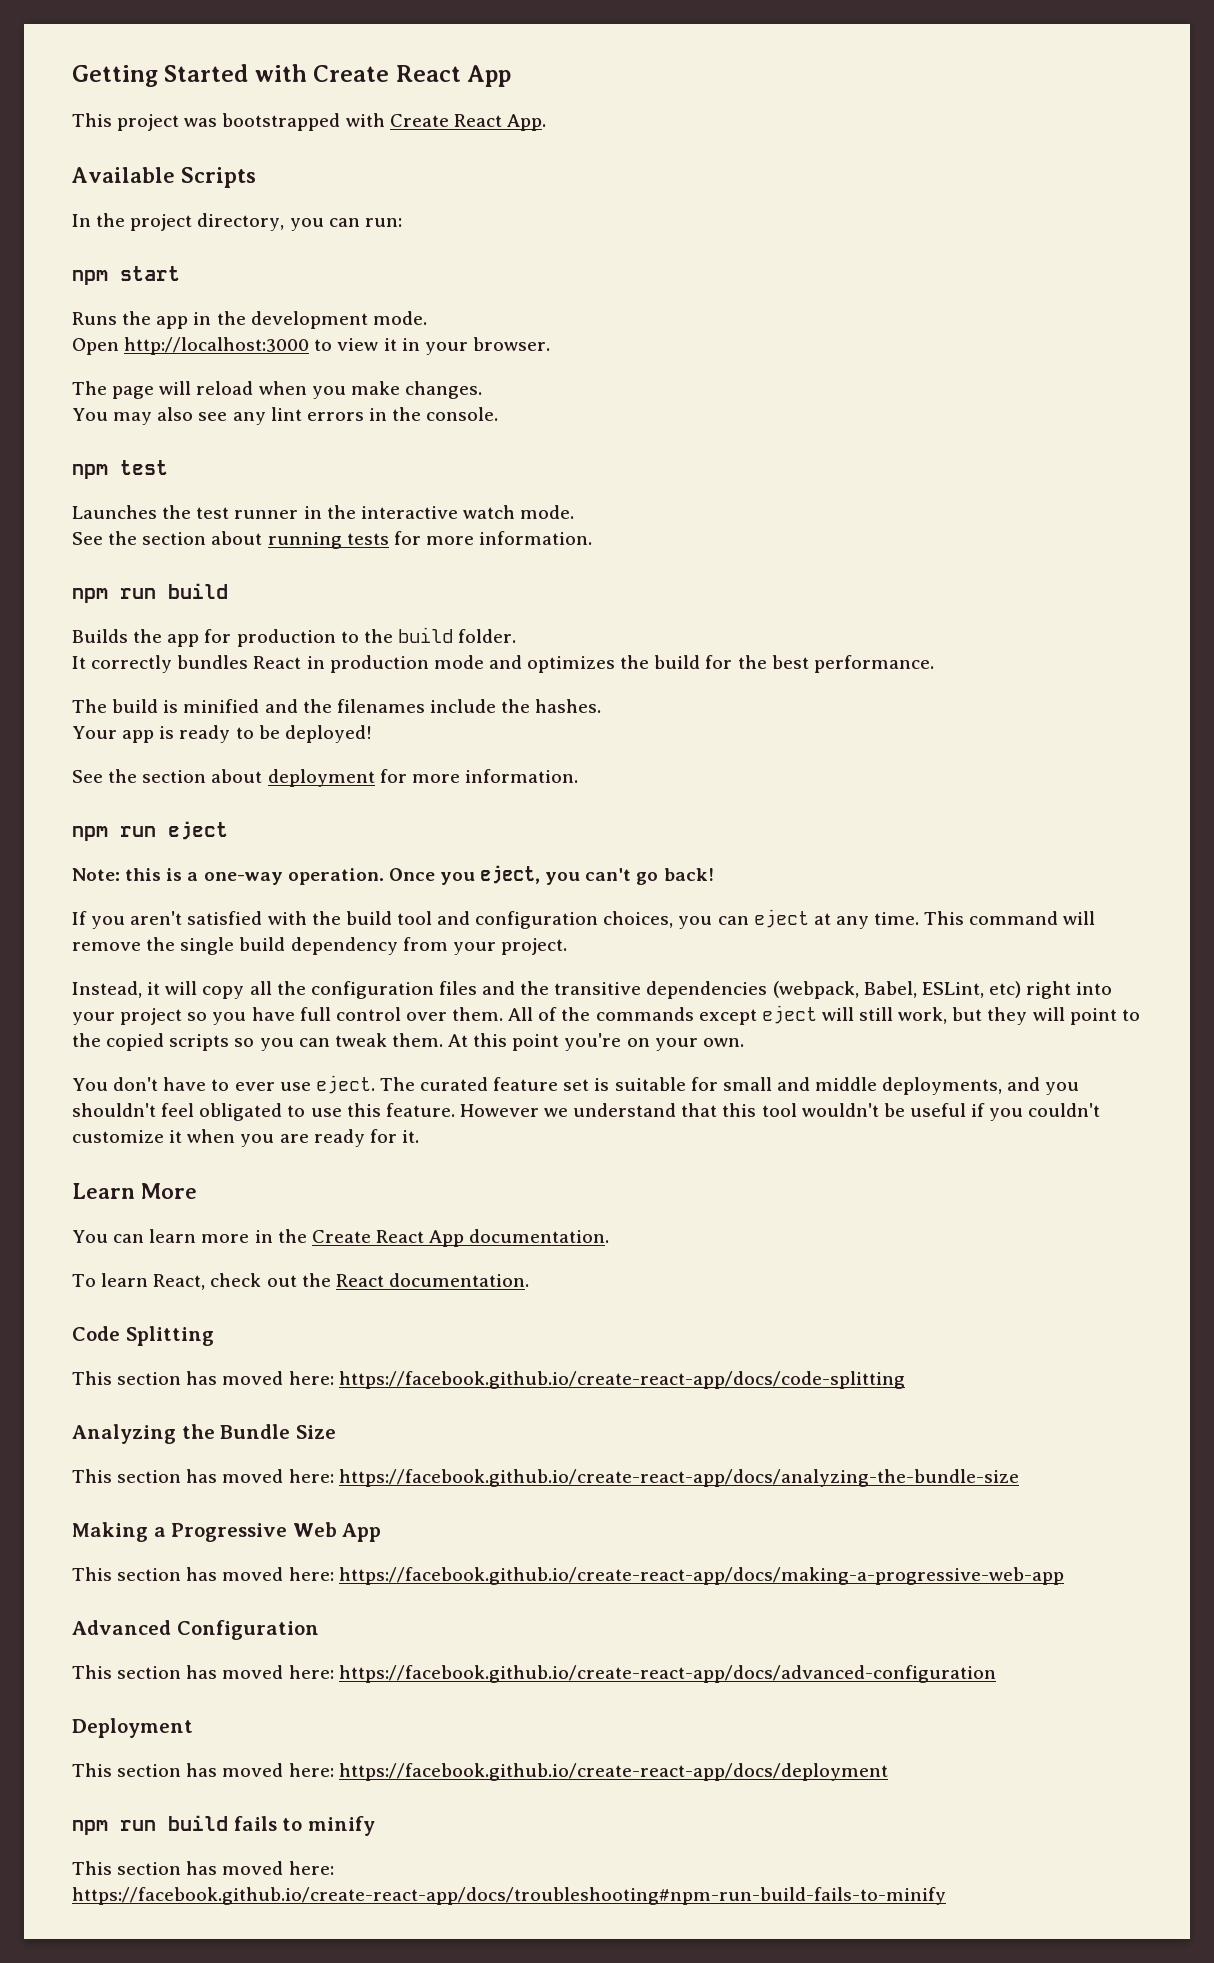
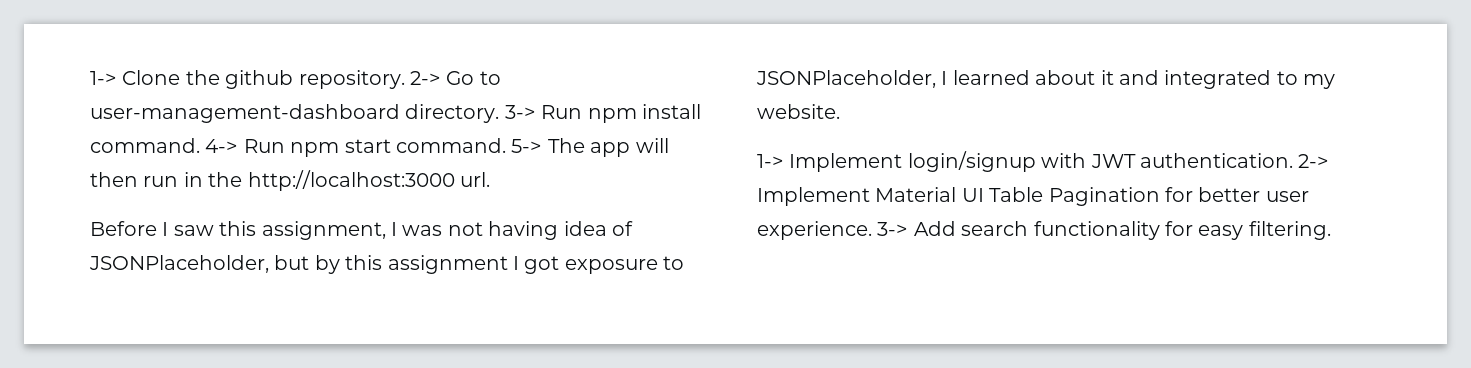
[72,64,512,87] [72,113,546,131] [72,167,256,188] [72,213,402,231] [72,266,180,285] [72,311,427,329] [72,337,550,355] [72,381,482,399] [72,407,499,425] [72,460,168,479] [72,505,575,519] [72,531,593,549] [72,583,228,603] [72,627,517,647] [72,655,934,673] [72,699,602,713] [72,725,372,743] [72,769,578,787] [72,821,228,841] [72,865,714,885] [72,909,1096,929] [72,937,567,955] [72,981,1113,999] [72,1005,1140,1025] [72,1033,744,1051] [72,1075,1080,1095] [72,1103,1101,1121] [72,1129,419,1147] [72,1183,197,1199] [72,1229,610,1247] [72,1273,529,1290] [72,1326,214,1346] [72,1371,905,1389] [72,1424,336,1444] [72,1469,1019,1487] [72,1522,382,1542] [72,1567,1064,1585] [72,1620,319,1640] [72,1665,996,1683] [72,1718,193,1738] [72,1763,888,1781] [72,1815,375,1836] [72,1861,334,1875] [72,1887,946,1905] Getting Started with Create React App // This project was bootstrapped with Create React App. // Available Scripts // In the project directory, you can run: // npm start // Runs the app in the development mode. // Open http://localhost:3000 to view it in your browser. // The page will reload when you make changes. // You may also see any lint errors in the console. // npm test // Launches the test runner in the interactive watch mode. // See the section about running tests for more information. // npm run build // Builds the app for production to the build folder. // It correctly bundles React in production mode and optimizes the build for the best performance. // The build is minified and the filenames include the hashes. // Your app is ready to be deployed! // See the section about deployment for more information. // npm run eject // Note: this is a one-way operation. Once you eject, you can't go back! // If you aren't satisfied with the build tool and configuration choices, you can eject at any time. This command will remove the single build dependency from your project. // Instead, it will copy all the configuration files and the transitive dependencies (webpack, Babel, ESLint, etc) right into your project so you have full control over them. All of the commands except eject will still work, but they will point to the copied scripts so you can tweak them. At this point you're on your own. // You don't have to ever use eject. The curated feature set is suitable for small and middle deployments, and you shouldn't feel obligated to use this feature. However we understand that this tool wouldn't be useful if you couldn't customize it when you are ready for it. // Learn More // You can learn more in the Create React App documentation. // To learn React, check out the React documentation. // Code Splitting // This section has moved here: https://facebook.github.io/create-react-app/docs/code-splitting // Analyzing the Bundle Size // This section has moved here: https://facebook.github.io/create-react-app/docs/analyzing-the-bundle-size // Making a Progressive Web App // This section has moved here: https://facebook.github.io/create-react-app/docs/making-a-progressive-web-app // Advanced Configuration // This section has moved here: https://facebook.github.io/create-react-app/docs/advanced-configuration // Deployment // This section has moved here: https://facebook.github.io/create-react-app/docs/deployment // npm run build fails to minify // This section has moved here: https://facebook.github.io/create-react-app/docs/troubleshooting#npm-run-build-fails-to-minify -> [90,70,501,89] [90,104,701,123] [90,138,669,157] [90,170,490,191] [90,221,633,240] [89,255,685,274] [756,70,1336,89] [757,104,840,119] [757,151,1330,172] [757,187,1309,206] [757,221,1331,240] 1-> Clone the github repository. 2-> Go to user-management-dashboard directory. 3-> Run npm install command. 4-> Run npm start command. 5-> The app will then run in the http://localhost:3000 url. // Before I saw this assignment, I was not having idea of JSONPlaceholder, but by this assignment I got exposure to JSONPlaceholder, I learned about it and integrated to my website. // 1-> Implement login/signup with JWT authentication. 2-> Implement Material UI Table Pagination for better user experience. 3-> Add search functionality for easy filtering.

